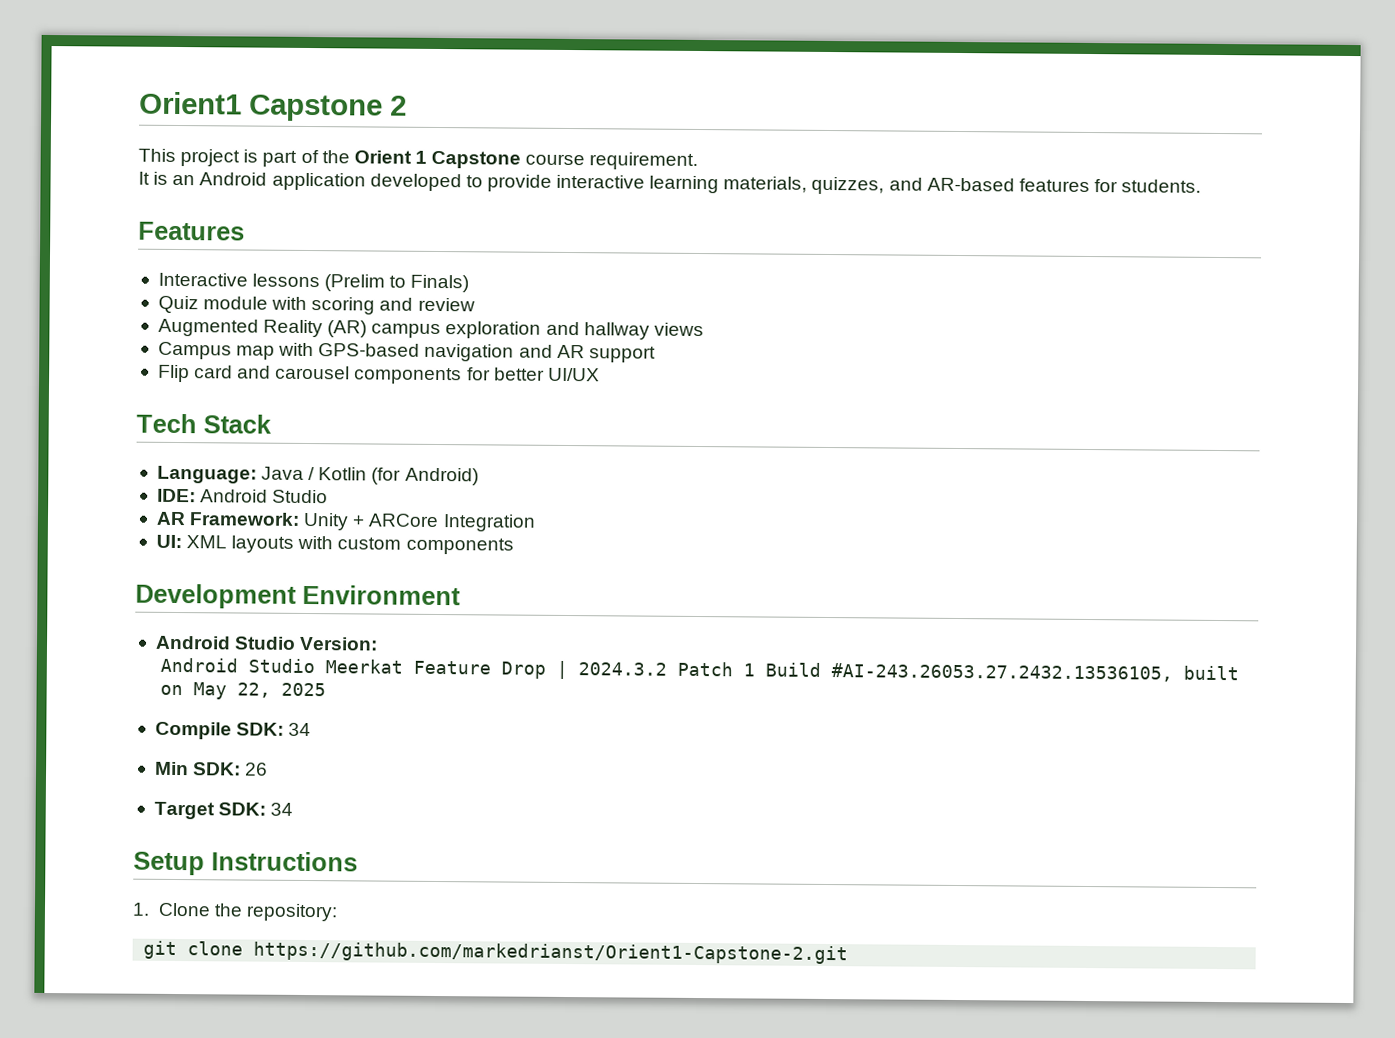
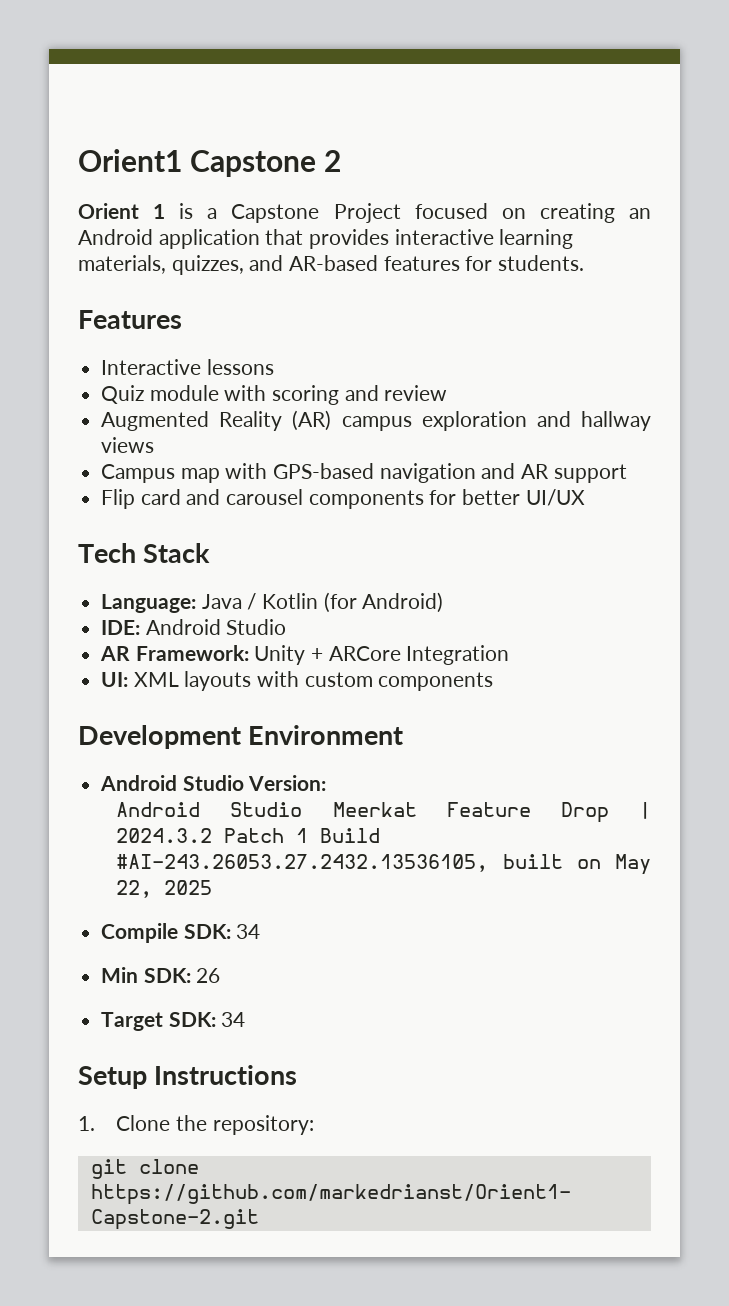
[138,148,699,170] [138,171,552,192] This project is part of the Orient 1 Capstone course requirement. // It is an Android application developed to provide -> [78,203,651,223] [78,229,390,249] Orient 1 is a Capstone Project focused on creating an Android application that provides
[324,274,470,293] (Prelim to Finals) -> (274, 367) none

